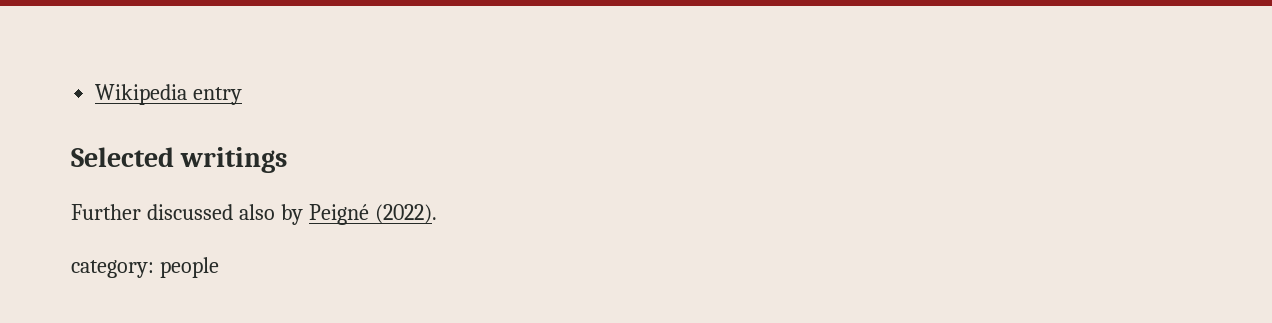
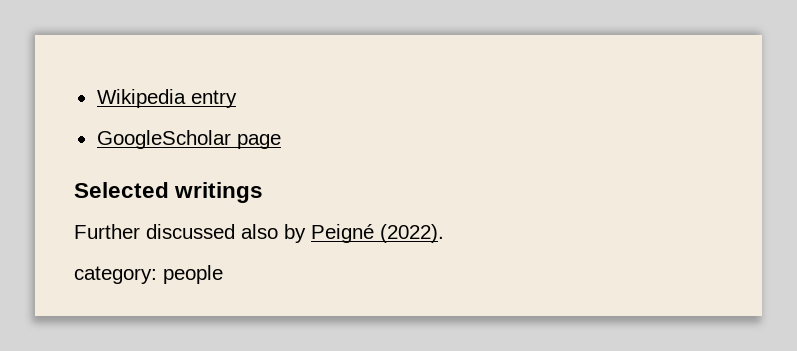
(243, 96) none -> [96,130,281,149] // GoogleScholar page

